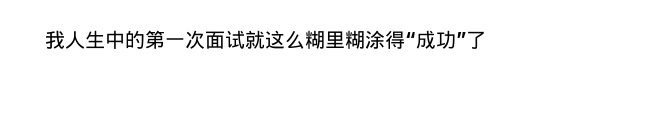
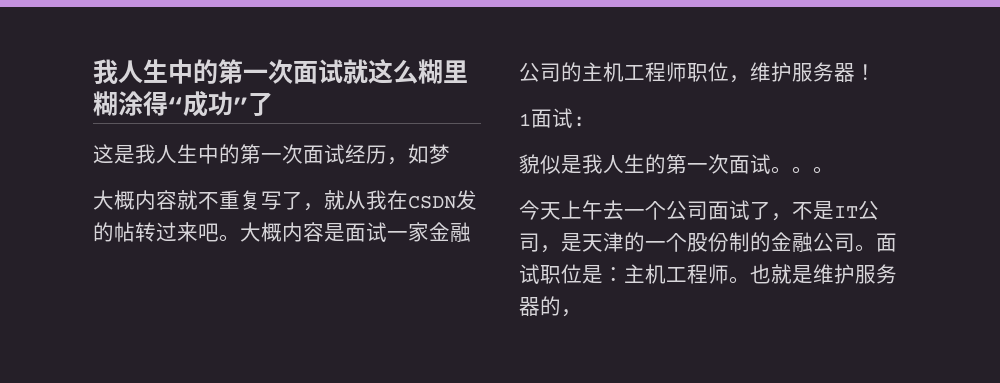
(486, 40) none -> [93,144,450,165] [93,190,477,211] [93,222,471,242] [519,62,876,83] [519,108,585,128] [519,154,834,174] [519,200,879,221] [519,232,897,253] [519,264,897,284] [519,296,582,317] // 这是我人生中的第一次面试经历，如梦 // 大概内容就不重复写了，就从我在CSDN发的帖转过来吧。大概内容是面试一家金融公司的主机工程师职位，维护服务器！ // 1面试: // 貌似是我人生的第一次面试。。。 // 今天上午去一个公司面试了，不是IT公司，是天津的一个股份制的金融公司。面试职位是：主机工程师。也就是维护服务器的，

